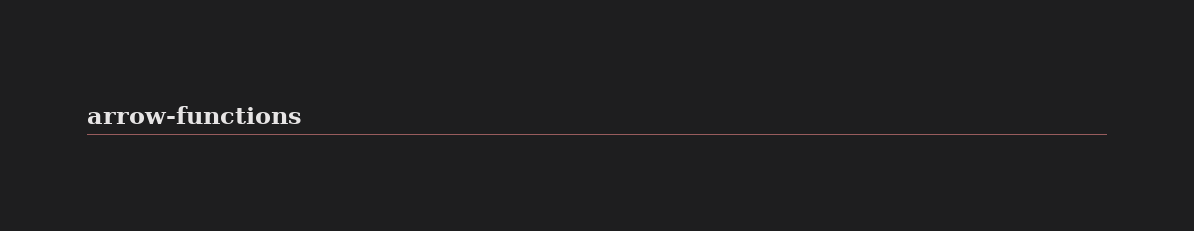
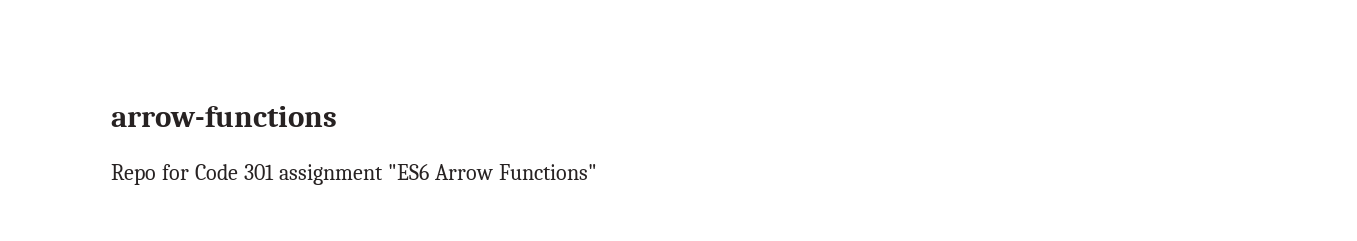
(302, 115) none -> [111,164,597,185] // Repo for Code 301 assignment "ES6 Arrow Functions"

